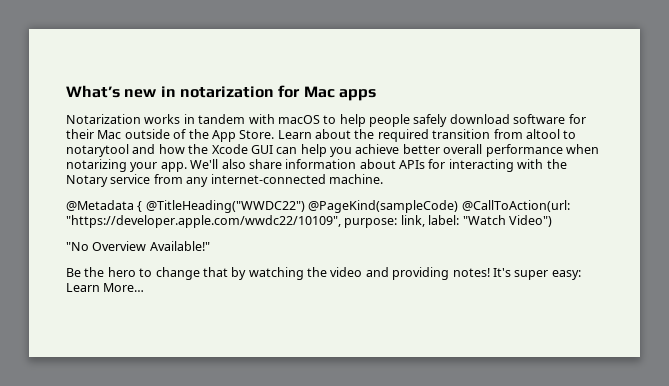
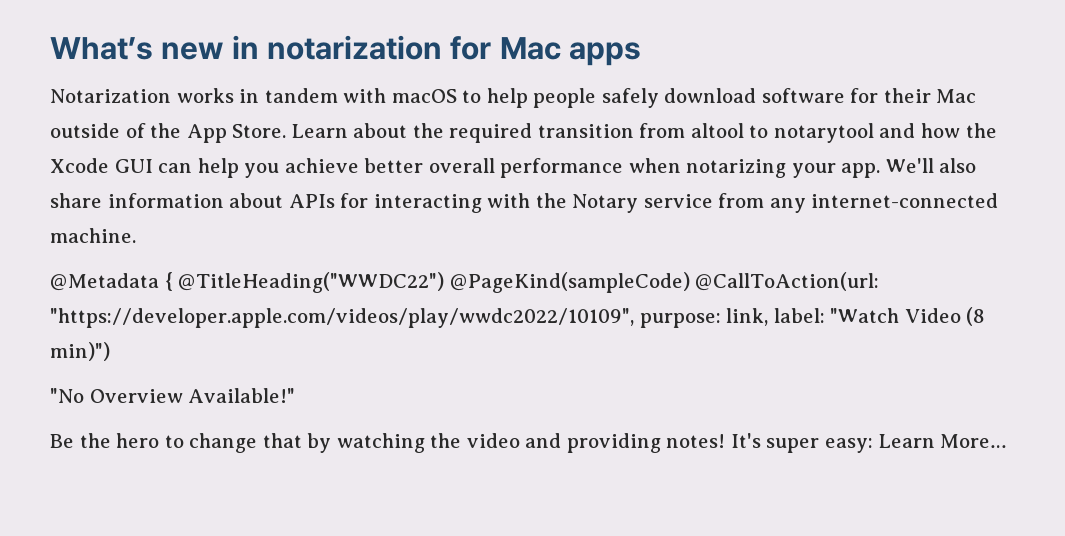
[66,215,341,228] "https://developer.apple.com/wwdc22/10109", -> [50,308,634,328] "https://developer.apple.com/videos/play/wwdc2022/10109",
[508,215,552,227] Video") -> [904,307,986,326] [50,342,110,361] Video (8 min)")

